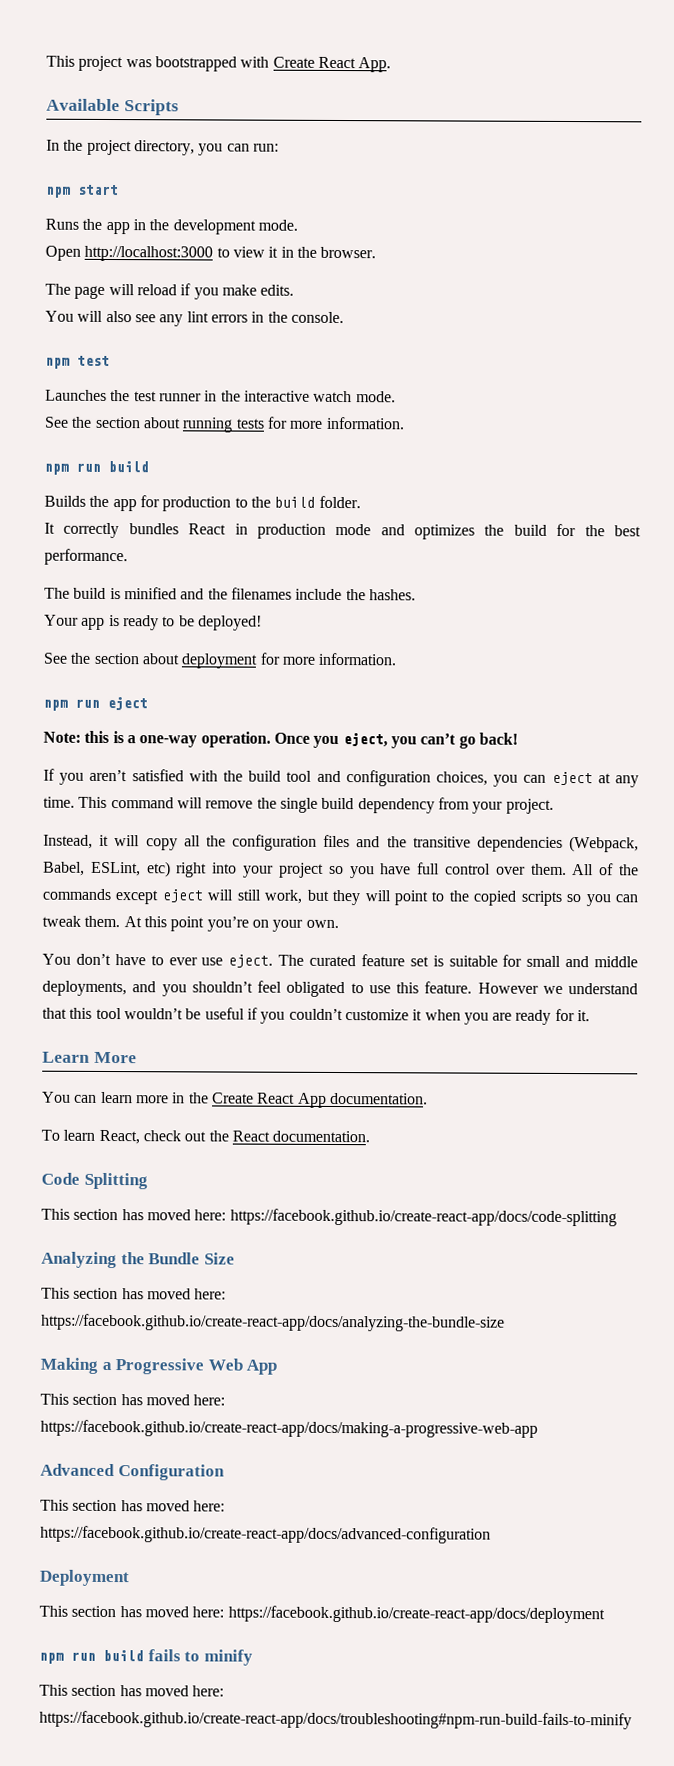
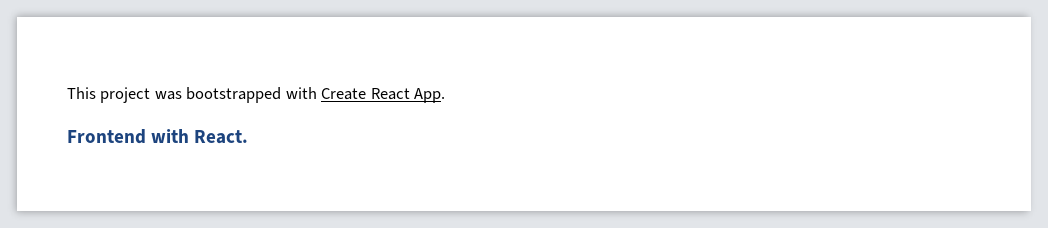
[46,98,179,116] [46,139,279,156] [45,184,119,198] [45,218,298,235] [45,245,377,262] [45,283,295,300] [45,310,344,327] [45,355,110,369] [45,389,396,403] [44,416,405,433] [44,461,149,475] [44,495,361,512] [44,522,641,540] [44,548,128,566] [44,587,416,601] [44,614,262,631] [43,652,398,669] [43,696,148,711] [43,730,518,749] [43,768,639,788] [43,796,554,814] [43,834,639,853] [43,861,639,879] [42,888,638,907] [42,915,339,932] [42,953,638,968] [42,980,638,998] [42,1007,591,1025] [42,1051,137,1064] [42,1091,428,1108] [41,1129,371,1145] [41,1172,148,1190] [41,1208,617,1227] [41,1251,235,1269] [41,1287,227,1300] [41,1313,505,1332] [40,1357,278,1375] [40,1393,226,1406] [40,1419,538,1438] [40,1463,225,1481] [40,1499,226,1512] [40,1525,491,1544] [39,1569,129,1587] [39,1605,605,1624] [39,1649,253,1666] [39,1684,225,1697] [39,1710,632,1730] Available Scripts // In the project directory, you can run: // npm start // Runs the app in the development mode. // Open http://localhost:3000 to view it in the browser. // The page will reload if you make edits. // You will also see any lint errors in the console. // npm test // Launches the test runner in the interactive watch mode. // See the section about running tests for more information. // npm run build // Builds the app for production to the build folder. // It correctly bundles React in production mode and optimizes the build for the best performance. // The build is minified and the filenames include the hashes. // Your app is ready to be deployed! // See the section about deployment for more information. // npm run eject // Note: this is a one-way operation. Once you eject, you can’t go back! // If you aren’t satisfied with the build tool and configuration choices, you can eject at any time. This command will remove the single build dependency from your project. // Instead, it will copy all the configuration files and the transitive dependencies (Webpack, Babel, ESLint, etc) right into your project so you have full control over them. All of the commands except eject will still work, but they will point to the copied scripts so you can tweak them. At this point you’re on your own. // You don’t have to ever use eject. The curated feature set is suitable for small and middle deployments, and you shouldn’t feel obligated to use this feature. However we understand that this tool wouldn’t be useful if you couldn’t customize it when you are ready for it. // Learn More // You can learn more in the Create React App documentation. // To learn React, check out the React documentation. // Code Splitting // This section has moved here: https://facebook.github.io/create-react-app/docs/code-splitting // Analyzing the Bundle Size // This section has moved here: https://facebook.github.io/create-react-app/docs/analyzing-the-bundle-size // Making a Progressive Web App // This section has moved here: https://facebook.github.io/create-react-app/docs/making-a-progressive-web-app // Advanced Configuration // This section has moved here: https://facebook.github.io/create-react-app/docs/advanced-configuration // Deployment // This section has moved here: https://facebook.github.io/create-react-app/docs/deployment // npm run build fails to minify // This section has moved here: https://facebook.github.io/create-react-app/docs/troubleshooting#npm-run-build-fails-to-minify -> [67,129,249,144] Frontend with React.

